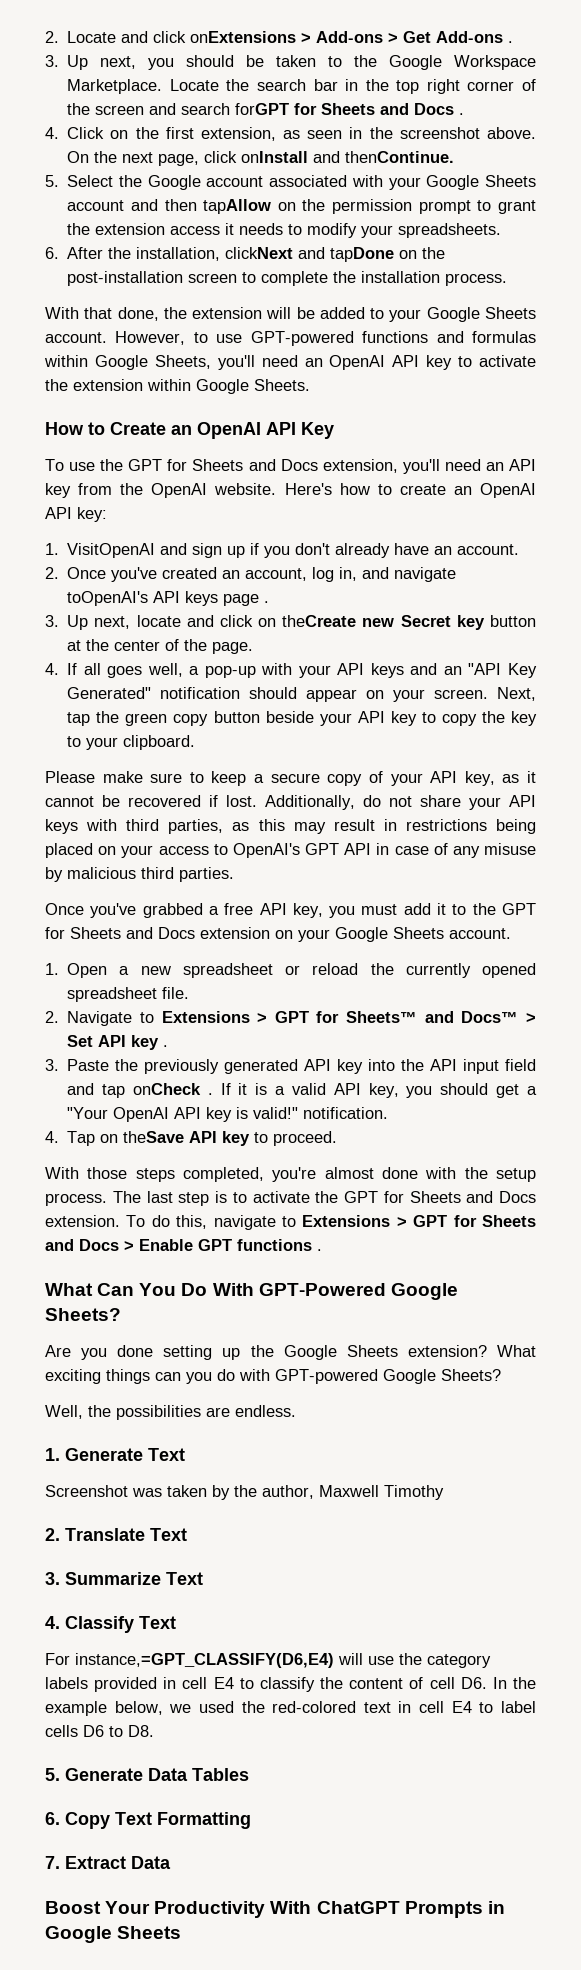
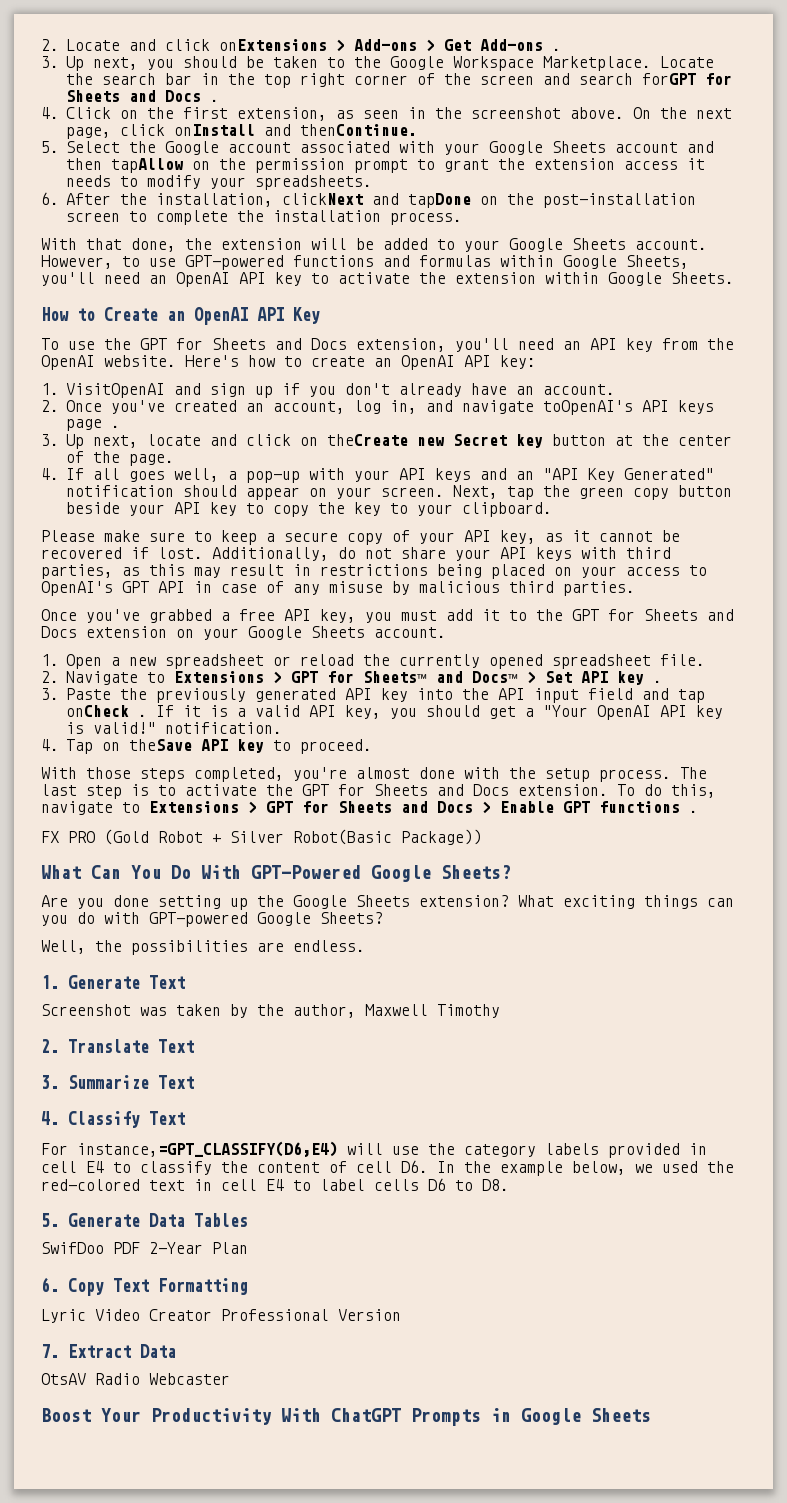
(322, 1250) none -> [41,829,482,845] // FX PRO (Gold Robot + Silver Robot(Basic Package))
(249, 1774) none -> [41,1242,248,1254] // SwifDoo PDF 2-Year Plan
(251, 1820) none -> [41,1309,401,1323] // Lyric Video Creator Professional Version
(171, 1862) none -> [41,1373,230,1385] // OtsAV Radio Webcaster

